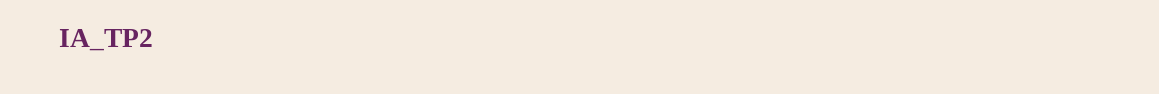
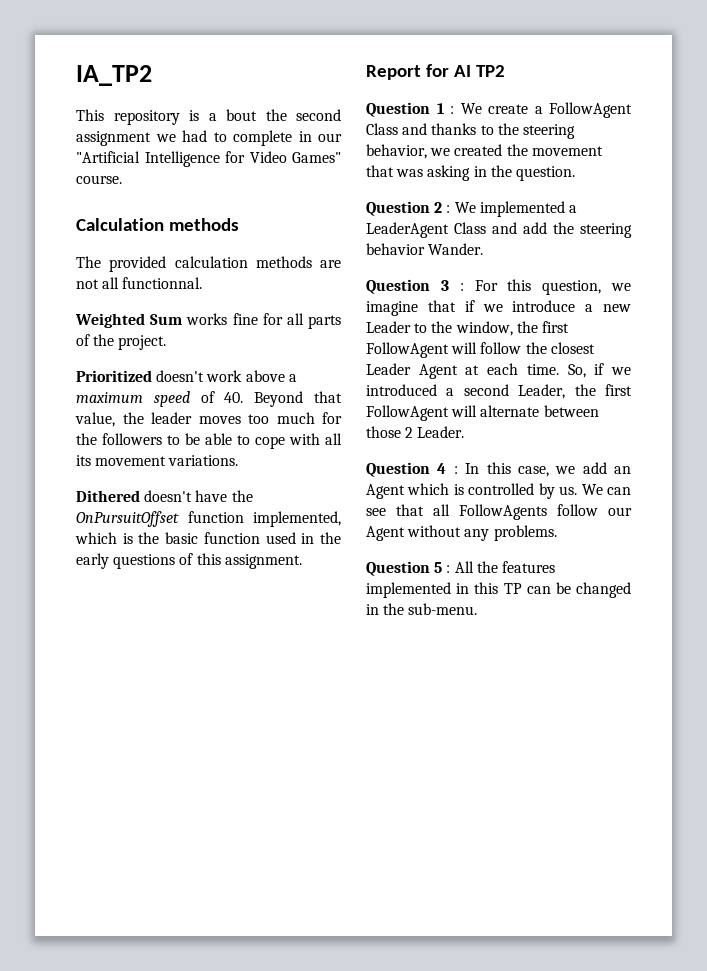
(153, 40) none -> [76,109,341,125] [76,130,342,146] [76,151,341,167] [76,175,122,184] [76,218,240,231] [76,256,341,272] [76,277,203,289] [75,313,341,329] [76,334,167,350] [76,370,297,382] [76,391,342,407] [75,412,342,427] [76,433,342,449] [76,455,239,466] [76,490,253,502] [76,511,341,527] [75,532,341,544] [76,553,302,569] [366,64,506,80] [366,102,632,118] [366,123,575,139] [366,144,603,159] [366,165,575,181] [366,201,577,217] [366,222,632,238] [366,243,484,255] [366,279,631,295] [366,300,631,316] [366,321,569,336] [366,342,595,358] [366,363,631,379] [366,384,632,399] [366,405,599,421] [366,426,465,438] [366,462,631,477] [366,483,631,499] [366,504,632,520] [366,525,557,541] [366,561,555,576] [366,582,631,598] [366,603,478,615] // This repository is a bout the second assignment we had to complete in our "Artificial Intelligence for Video Games" course. // Calculation methods // The provided calculation methods are not all functionnal. // Weighted Sum works fine for all parts of the project. // Prioritized doesn't work above a maximum speed of 40. Beyond that value, the leader moves too much for the followers to be able to cope with all its movement variations. // Dithered doesn't have the OnPursuitOffset function implemented, which is the basic function used in the early questions of this assignment. // Report for AI TP2 // Question 1 : We create a FollowAgent Class and thanks to the steering behavior, we created the movement that was asking in the question. // Question 2 : We implemented a LeaderAgent Class and add the steering behavior Wander. // Question 3 : For this question, we imagine that if we introduce a new Leader to the window, the first FollowAgent will follow the closest Leader Agent at each time. So, if we introduced a second Leader, the first FollowAgent will alternate between those 2 Leader. // Question 4 : In this case, we add an Agent which is controlled by us. We can see that all FollowAgents follow our Agent without any problems. // Question 5 : All the features implemented in this TP can be changed in the sub-menu.

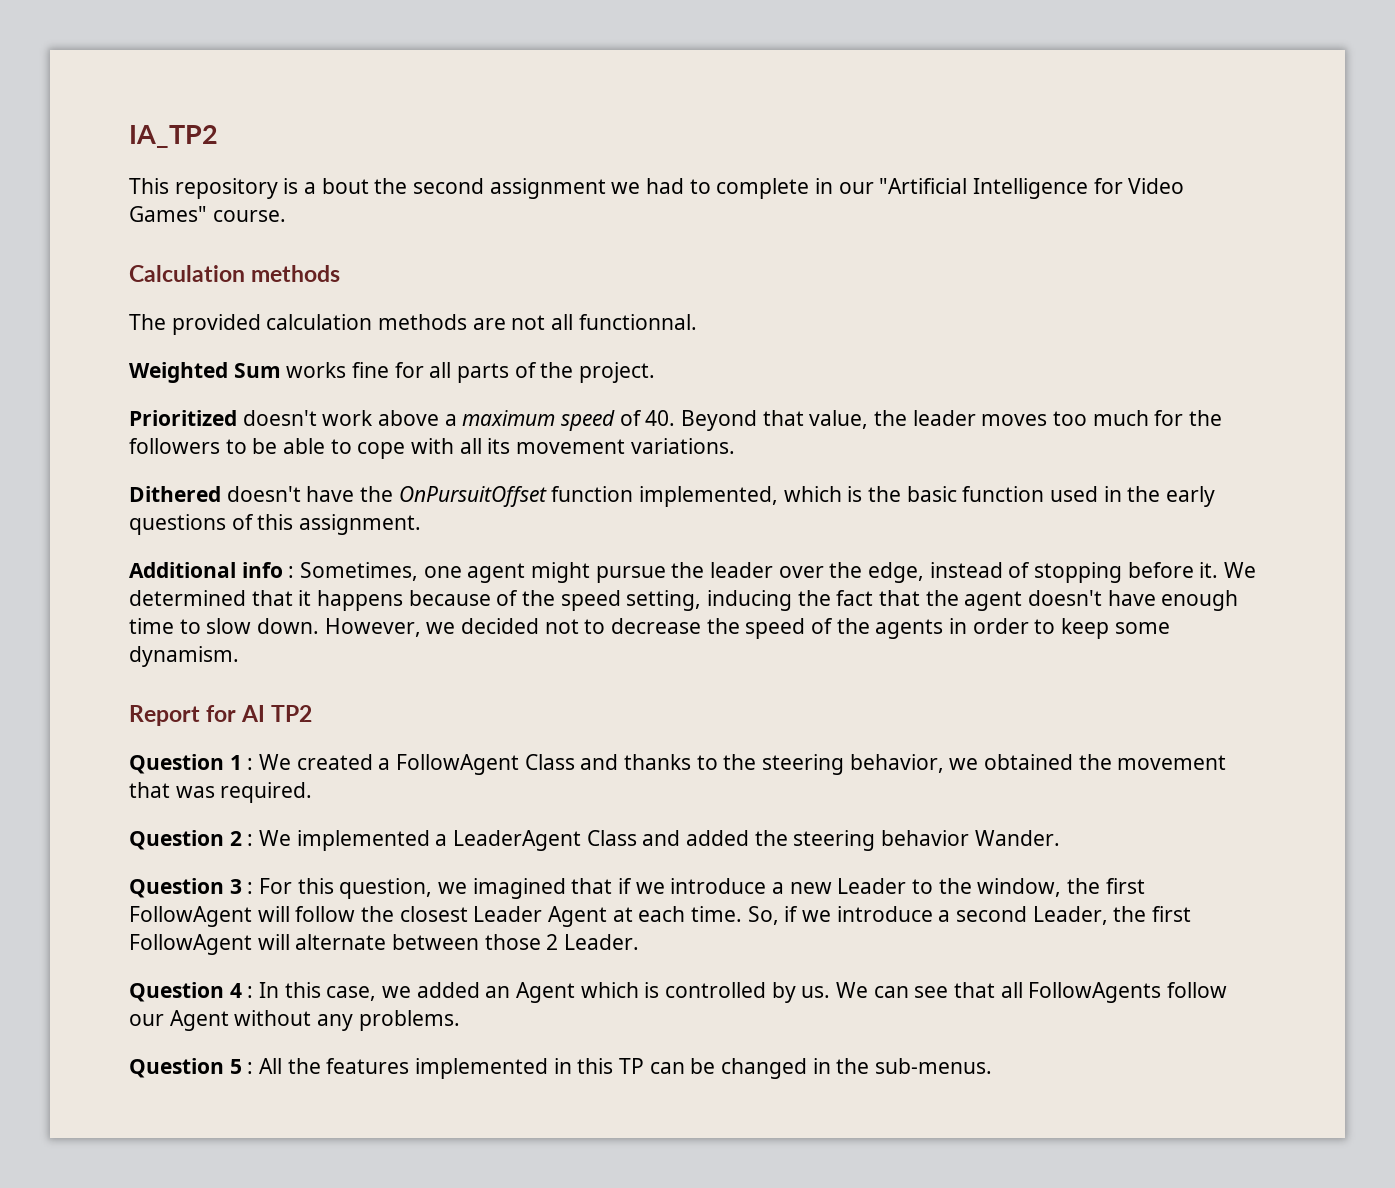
(302, 561) none -> [129,562,1257,583] [129,590,1239,611] [129,618,1170,639] [129,646,239,667] // Additional info : Sometimes, one agent might pursue the leader over the edge, instead of stopping before it. We determined that it happens because of the speed setting, inducing the fact that the agent doesn't have enough time to slow down. However, we decided not to decrease the speed of the agents in order to keep some dynamism.
[488,104,528,114] create -> [296,754,373,770] created
[454,144,503,156] created -> [984,754,1074,770] obtained
[427,165,575,181] asking in the question. -> [220,782,313,803] required.
[523,222,547,234] add -> [686,830,750,846] added
[366,301,418,316] imagine -> [472,878,566,899] imagined
[366,384,437,396] introduced -> [836,906,933,922] introduce
[582,462,607,474] add -> [416,982,480,998] added
[408,603,478,615] sub-menu. -> [875,1058,993,1074] sub-menus.

